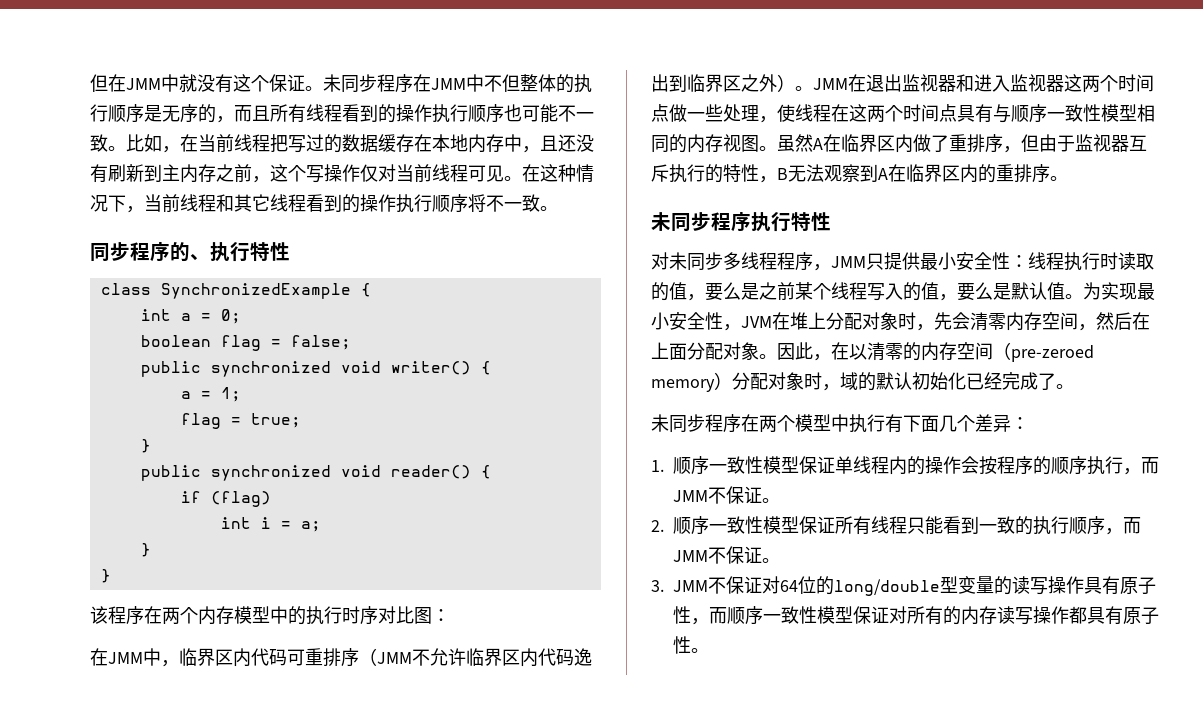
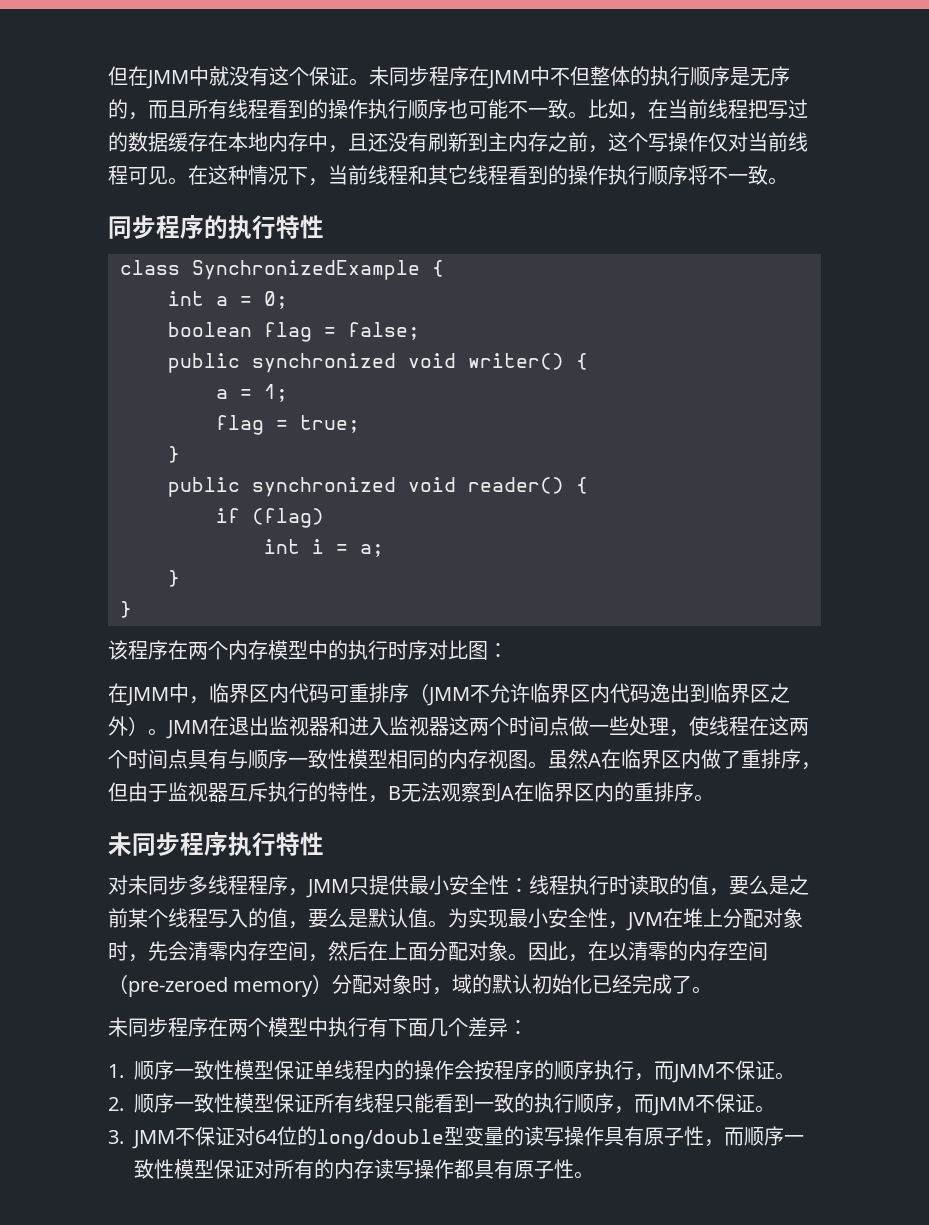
[190,254,210,261] 、 -> (228, 227) none

